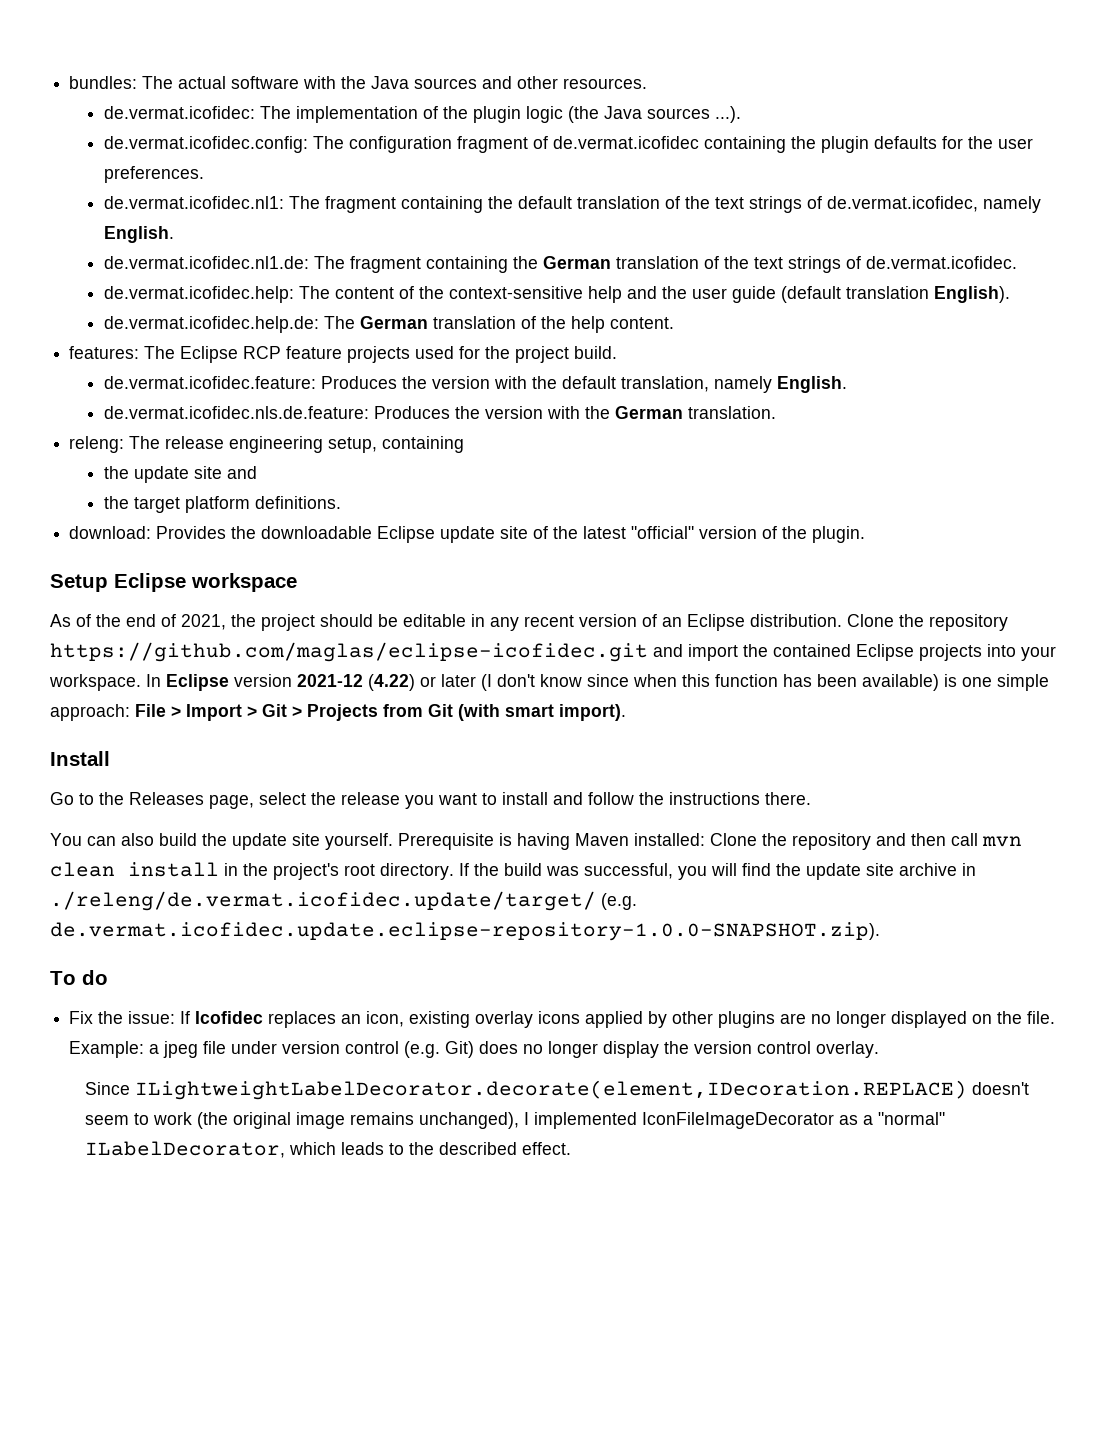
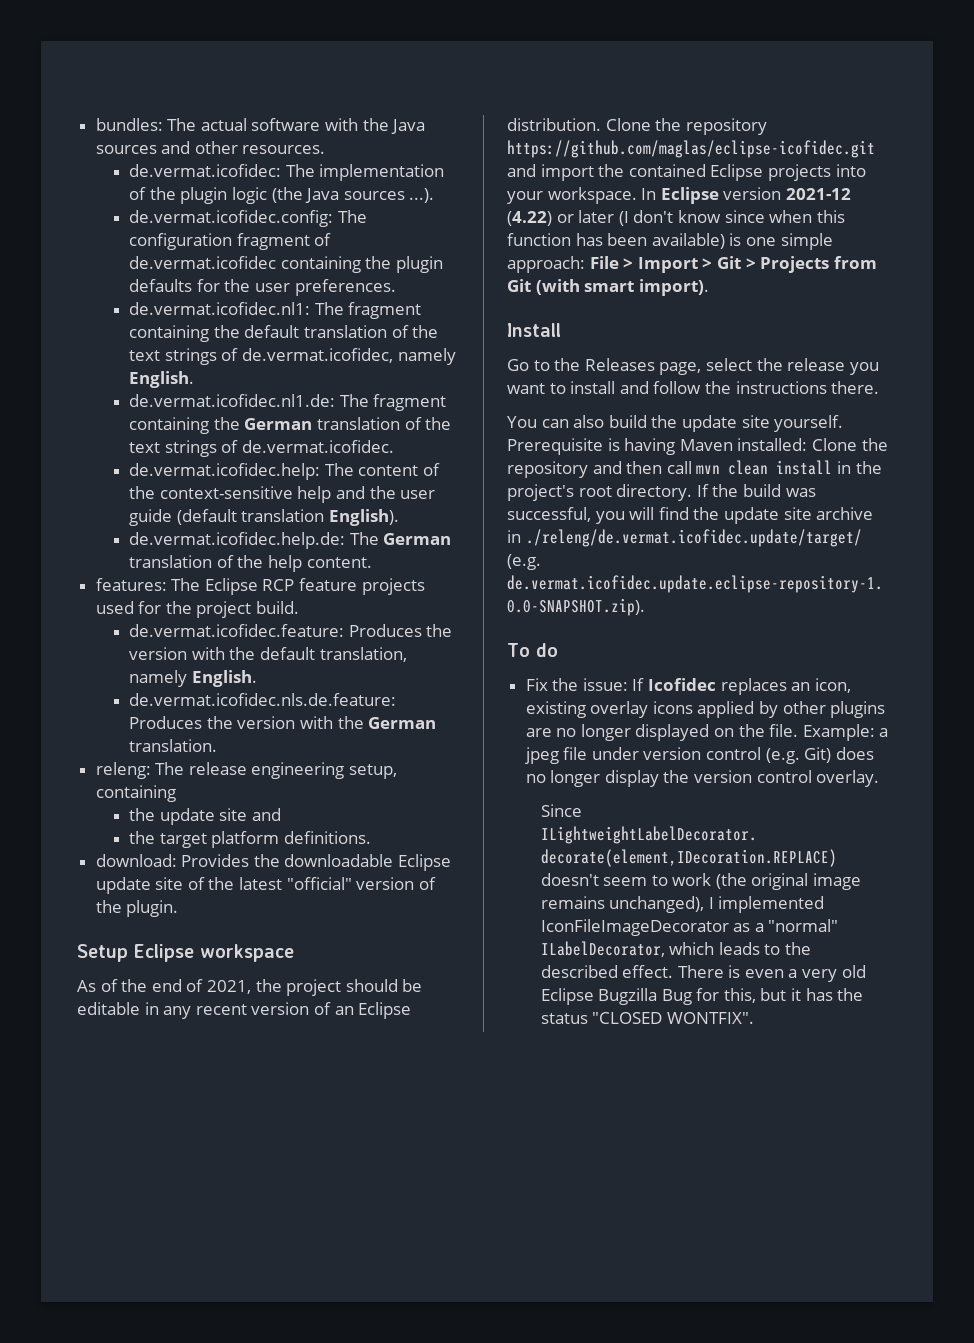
(571, 1148) none -> [677,965,866,982] [540,988,864,1005] [540,1012,754,1024] There is even a very old Eclipse Bugzilla Bug for this, but it has the status "CLOSED WONTFIX".

